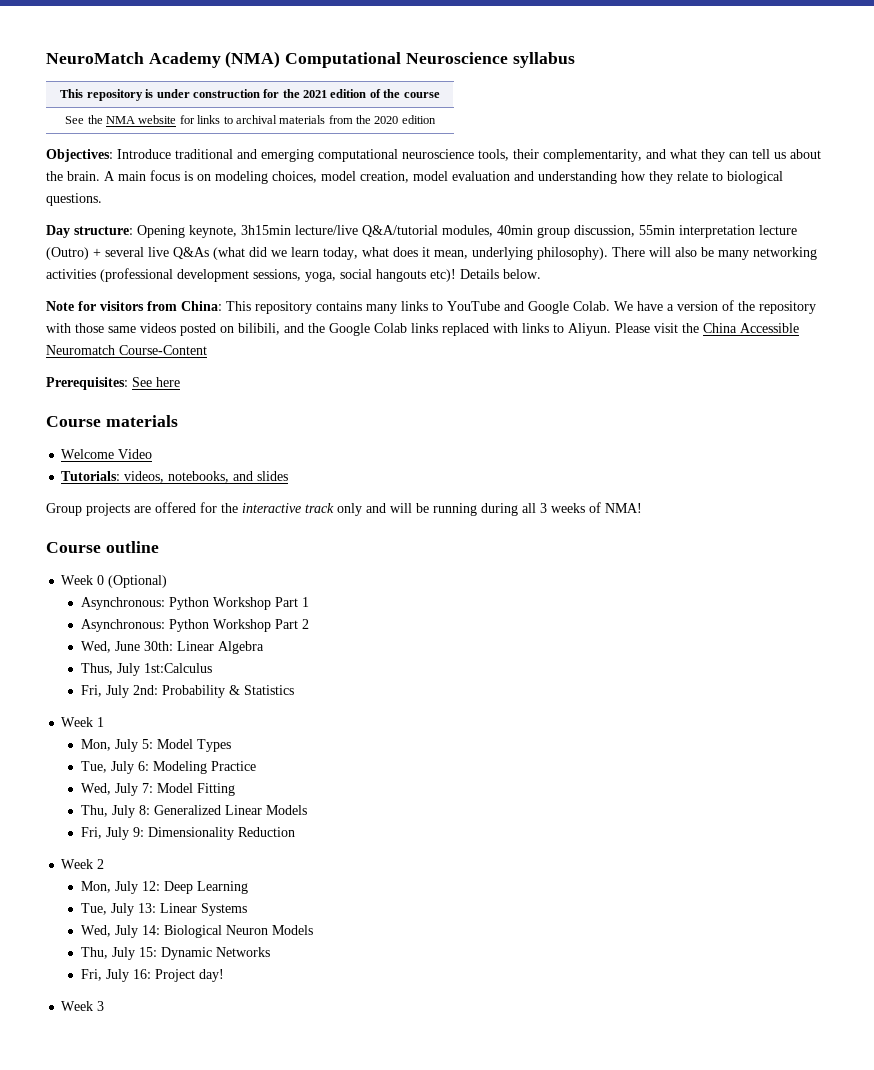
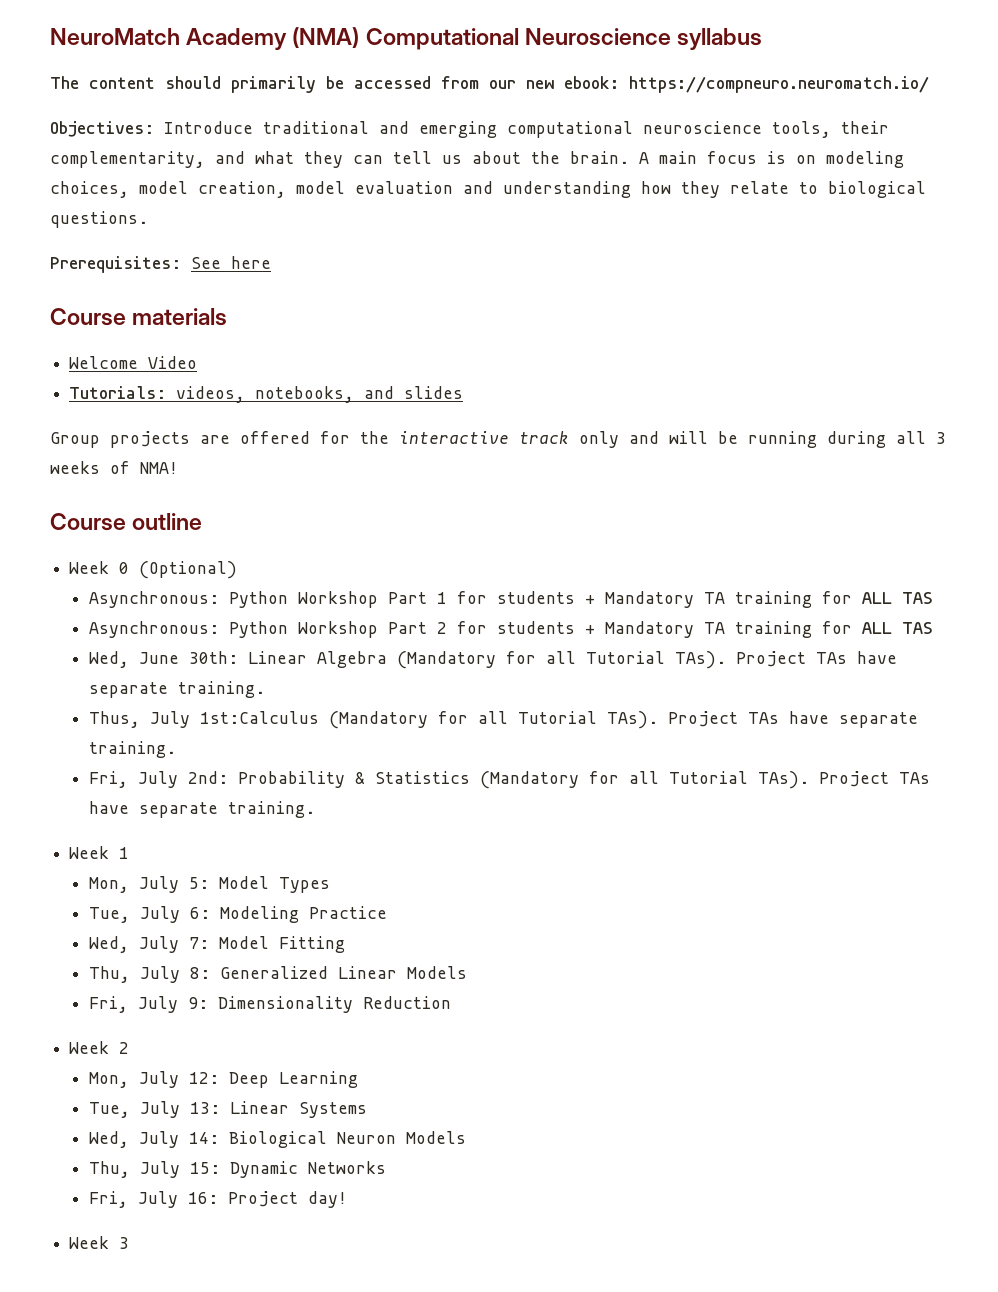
[60,89,440,101] [65,115,436,124] // This repository is under construction for the 2021 edition of the course // See the NMA website for links to archival materials from the 2020 edition -> [50,76,929,93] // The content should primarily be accessed from our new ebook: https://compneuro.neuromatch.io/
[46,225,797,238] [46,247,817,260] [46,268,541,282] [46,300,816,314] [46,323,799,336] [46,345,207,355] // Day structure: Opening keynote, 3h15min lecture/live Q&A/tutorial modules, 40min group discussion, 55min interpretation lecture (Outro) + several live Q&As (what did we learn today, what does it mean, underlying philosophy). There will also be many networking activities (professional development sessions, yoga, social hangouts etc)! Details below. // Note for visitors from China: This repository contains many links to YouTube and Google Colab. We have a version of the repository with those same videos posted on bilibili, and the Google Colab links replaced with links to Aliyun. Please visit the China Accessible Neuromatch Course-Content -> (148, 219) none
(309, 602) none -> [456,591,933,608] for students + Mandatory TA training for ALL TAS
(309, 624) none -> [456,621,933,638] for students + Mandatory TA training for ALL TAS
[80,663,212,676] // Thus, July 1st:Calculus -> [396,651,897,669] [88,681,265,698] [88,711,918,729] [88,741,176,758] (Mandatory for all Tutorial TAs). Project TAs have separate training. // Thus, July 1st:Calculus (Mandatory for all Tutorial TAs). Project TAs have separate training.
(294, 690) none -> [479,771,930,789] [88,801,315,818] (Mandatory for all Tutorial TAs). Project TAs have separate training.

